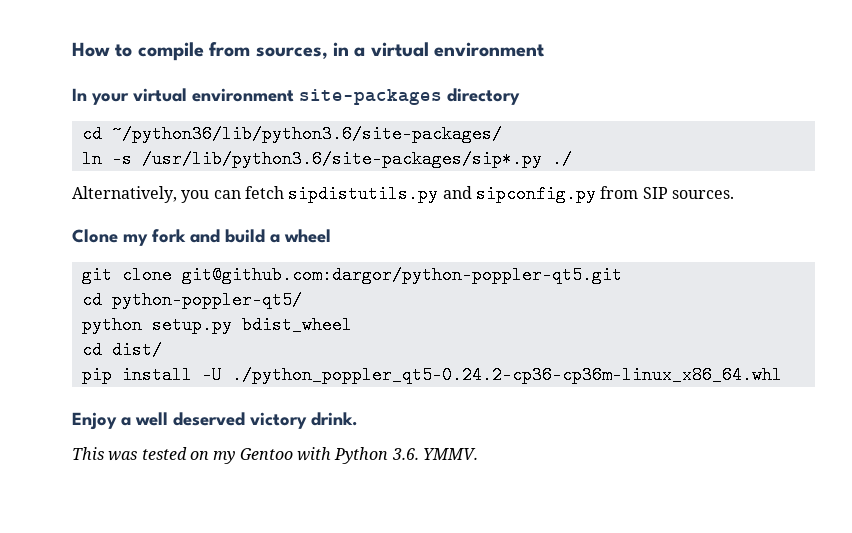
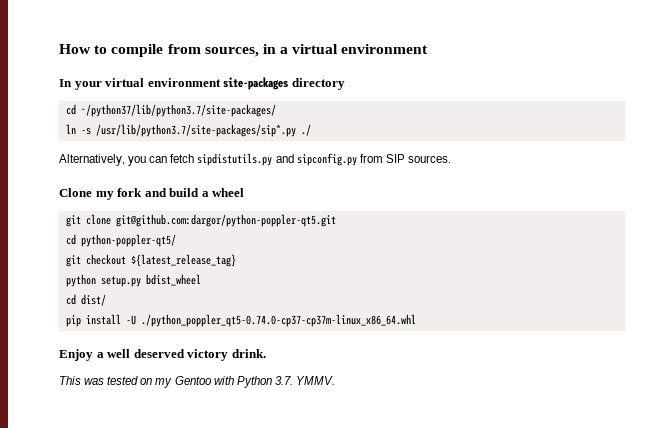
[111,125,502,143] ~/python36/lib/python3.6/site-packages/ -> [80,104,276,117] ~/python37/lib/python3.7/site-packages/
[141,150,542,168] /usr/lib/python3.6/site-packages/sip*.py -> [95,124,296,137] /usr/lib/python3.7/site-packages/sip*.py
(302, 300) none -> [65,254,236,267] // git checkout ${latest_release_tag}
[231,366,782,384] ./python_poppler_qt5-0.24.2-cp36-cp36m-linux_x86_64.whl -> [140,314,416,327] ./python_poppler_qt5-0.74.0-cp37-cp37m-linux_x86_64.whl
[391,448,419,460] 3.6. -> [274,376,293,385] 3.7.

